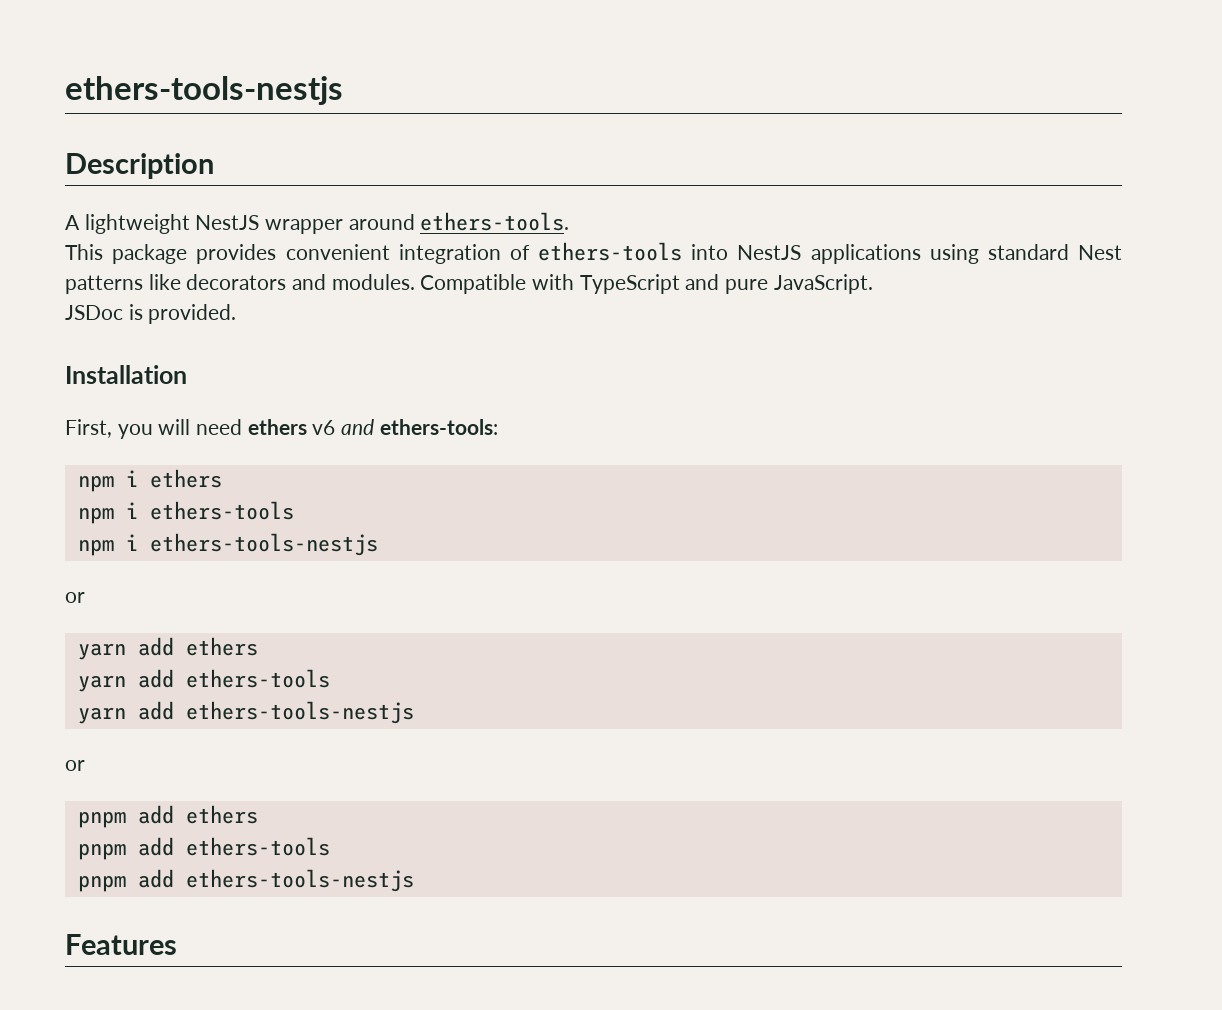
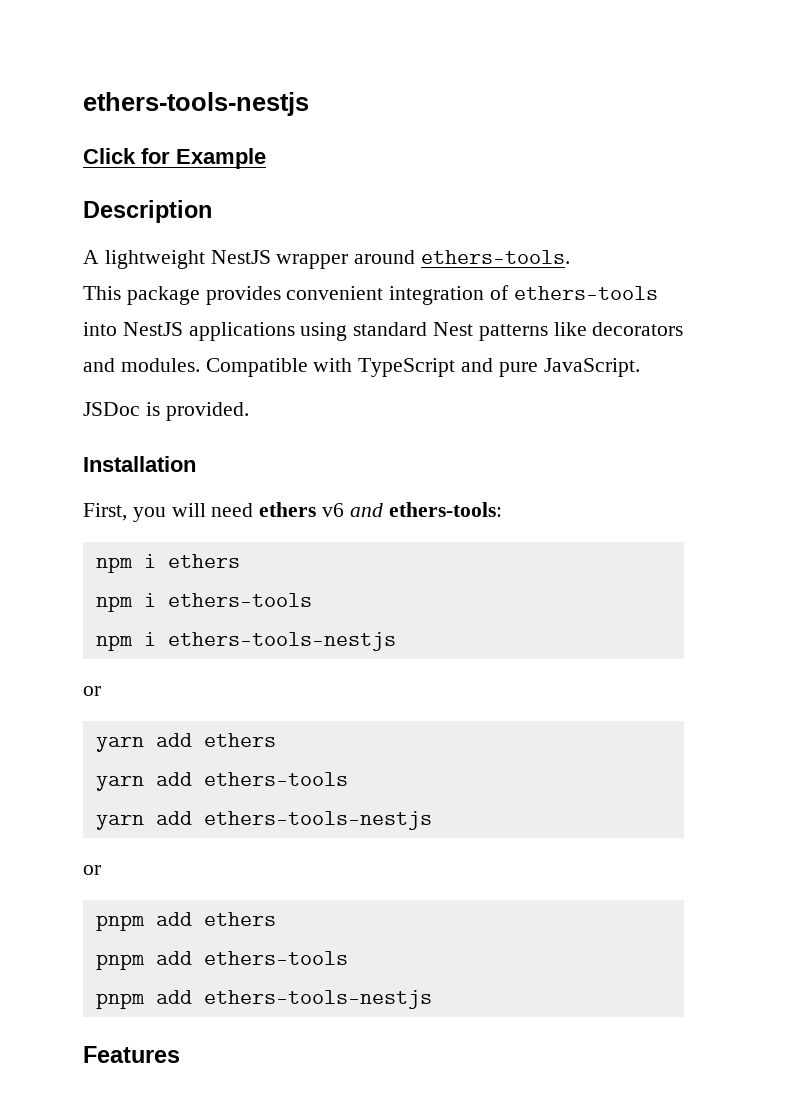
[65,76,343,105] ethers-tools-nestjs -> [83,92,309,116] [83,148,266,169] ethers-tools-nestjs // Click for Example

